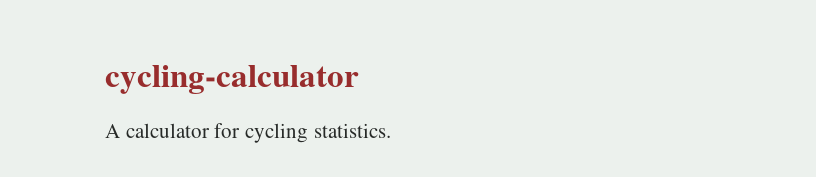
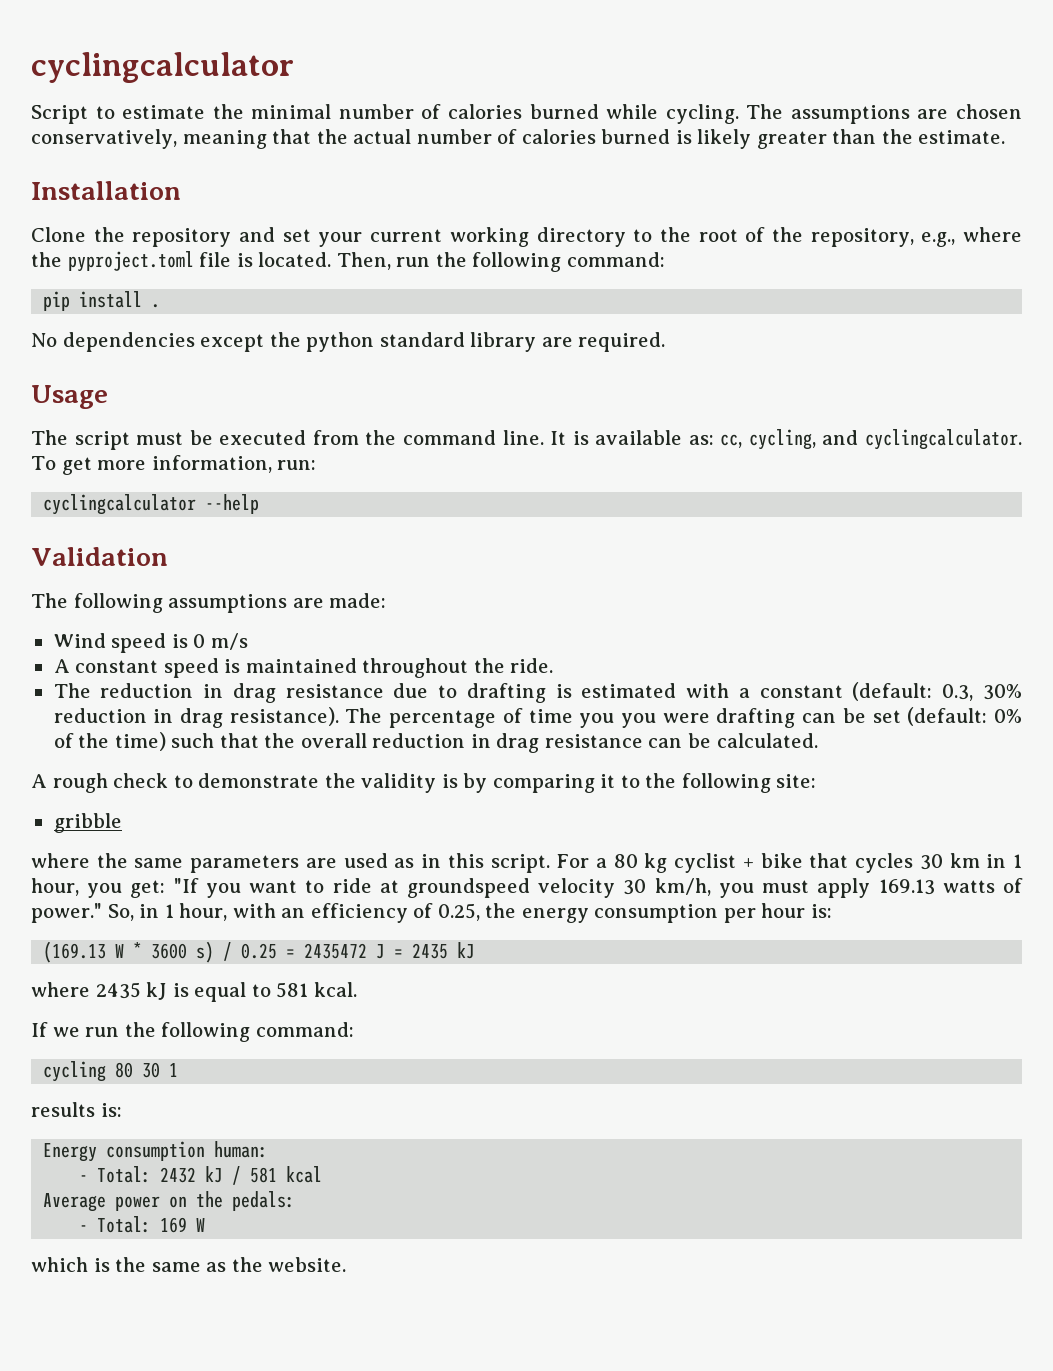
[105,65,359,94] [105,123,391,143] cycling-calculator // A calculator for cycling statistics. -> [31,52,294,83] [31,104,1022,124] [31,129,1006,149] [31,181,181,200] [31,227,1022,247] [31,251,665,272] [43,291,161,311] [31,332,666,352] [31,385,108,409] [31,429,1022,450] [31,455,317,475] [43,494,260,515] [31,547,168,566] [31,593,387,613] [53,633,248,653] [53,658,554,678] [53,682,1022,703] [53,707,1023,728] [53,732,818,753] [31,773,817,793] [53,813,122,833] [31,853,1023,873] [31,878,1023,898] [31,903,832,923] [43,941,476,963] [31,982,357,1002] [31,1022,354,1042] [43,1061,179,1082] [31,1102,122,1117] [43,1141,269,1162] [79,1166,323,1185] [43,1191,296,1212] [79,1216,206,1233] [31,1257,347,1272] cyclingcalculator // Script to estimate the minimal number of calories burned while cycling. The assumptions are chosen conservatively, meaning that the actual number of calories burned is likely greater than the estimate. // Installation // Clone the repository and set your current working directory to the root of the repository, e.g., where the pyproject.toml file is located. Then, run the following command: // pip install . // No dependencies except the python standard library are required. // Usage // The script must be executed from the command line. It is available as: cc, cycling, and cyclingcalculator. To get more information, run: // cyclingcalculator --help // Validation // The following assumptions are made: // Wind speed is 0 m/s // A constant speed is maintained throughout the ride. // The reduction in drag resistance due to drafting is estimated with a constant (default: 0.3, 30% reduction in drag resistance). The percentage of time you you were drafting can be set (default: 0% of the time) such that the overall reduction in drag resistance can be calculated. // A rough check to demonstrate the validity is by comparing it to the following site: // gribble // where the same parameters are used as in this script. For a 80 kg cyclist + bike that cycles 30 km in 1 hour, you get: "If you want to ride at groundspeed velocity 30 km/h, you must apply 169.13 watts of power." So, in 1 hour, with an efficiency of 0.25, the energy consumption per hour is: // (169.13 W * 3600 s) / 0.25 = 2435472 J = 2435 kJ // where 2435 kJ is equal to 581 kcal. // If we run the following command: // cycling 80 30 1 // results is: // Energy consumption human: // - Total: 2432 kJ / 581 kcal // Average power on the pedals: // - Total: 169 W // which is the same as the website.

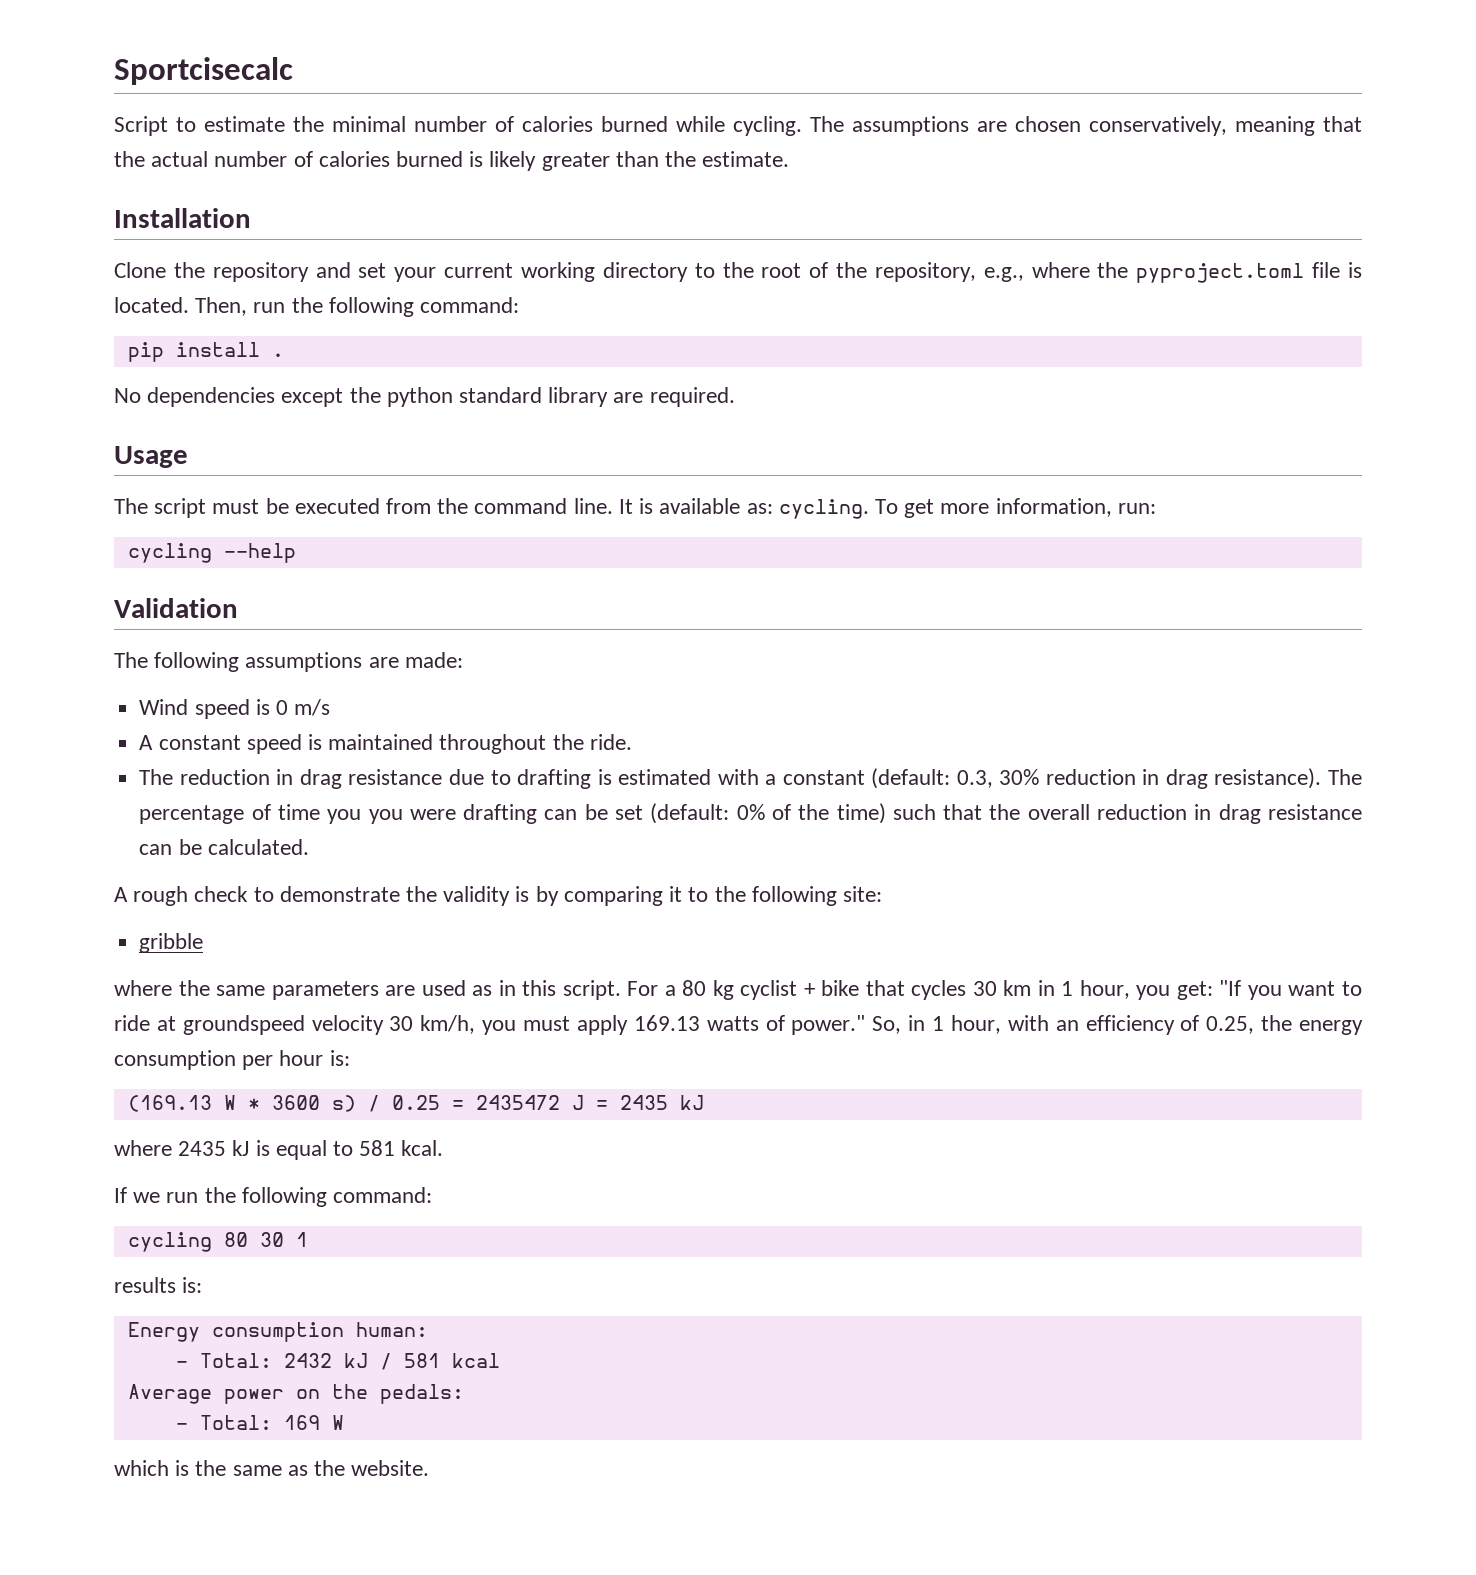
[31,52,294,83] cyclingcalculator -> [114,57,293,85] Sportcisecalc
[720,429,1022,450] cc, cycling, and cyclingcalculator. -> [778,499,869,519] cycling.
[43,494,197,515] cyclingcalculator -> [127,543,212,563] cycling

